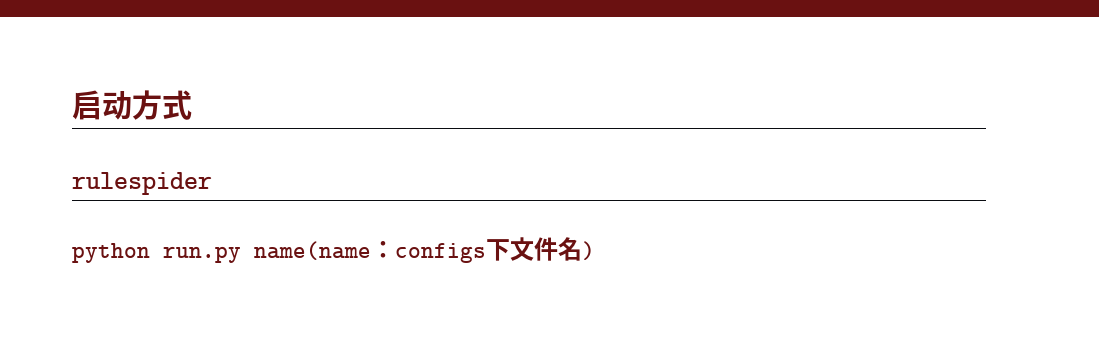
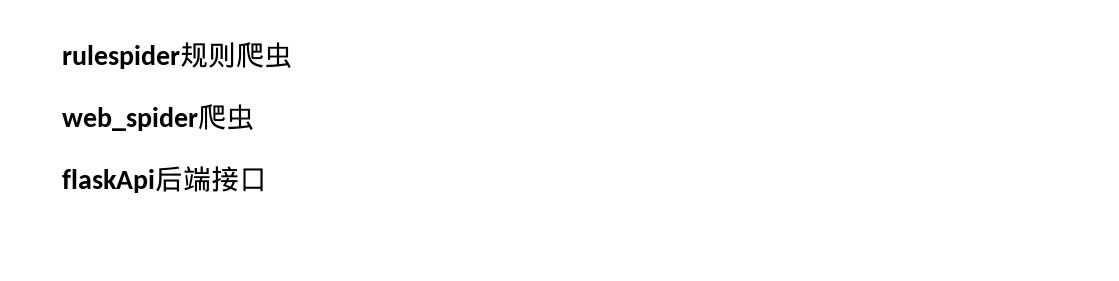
[72,90,192,120] [72,172,212,195] [72,237,595,263] 启动方式 // rulespider // python run.py name(name：configs下文件名) -> [62,42,292,69] [62,104,254,131] [62,166,267,193] rulespider规则爬虫 // web_spider爬虫 // flaskApi后端接口

